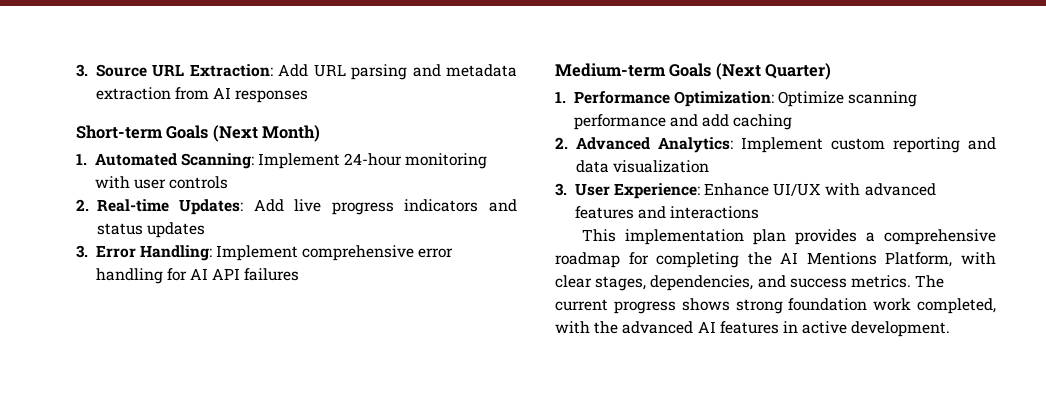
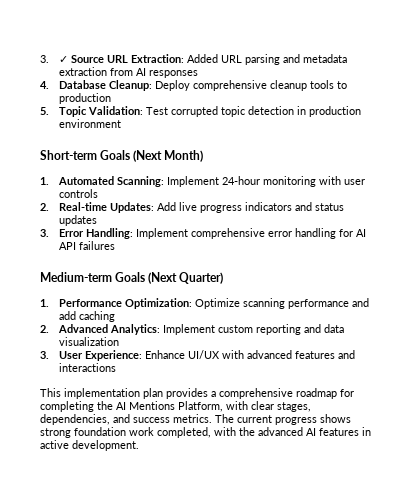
[76,64,88,77] 3. -> [40,55,69,63] 3. ✓
[278,64,309,77] Add -> [187,54,219,63] Added
(309, 96) none -> [40,80,348,91] [59,93,112,104] [40,106,362,117] [59,119,122,128] // 4. Database Cleanup: Deploy comprehensive cleanup tools to production // 5. Topic Validation: Test corrupted topic detection in production environment

